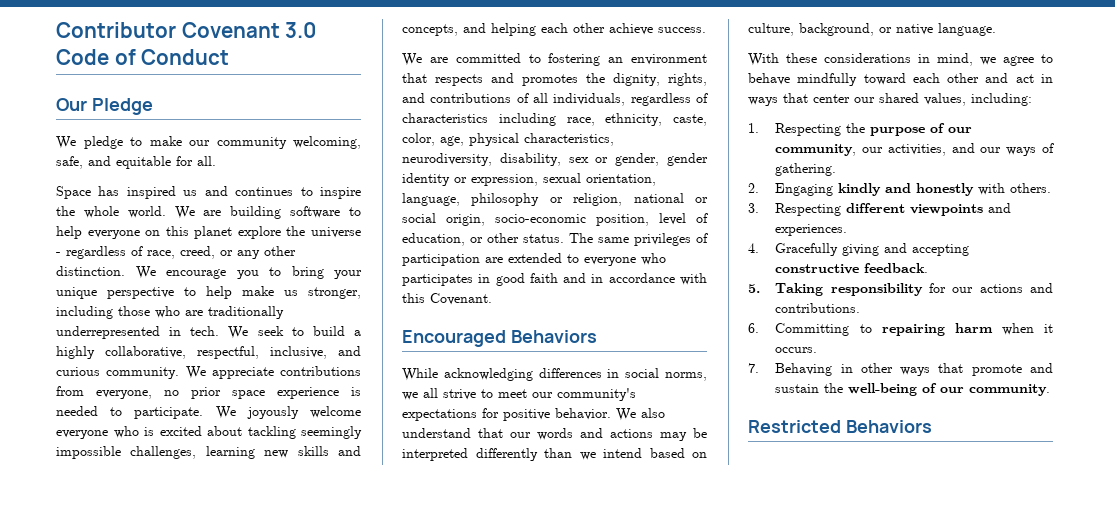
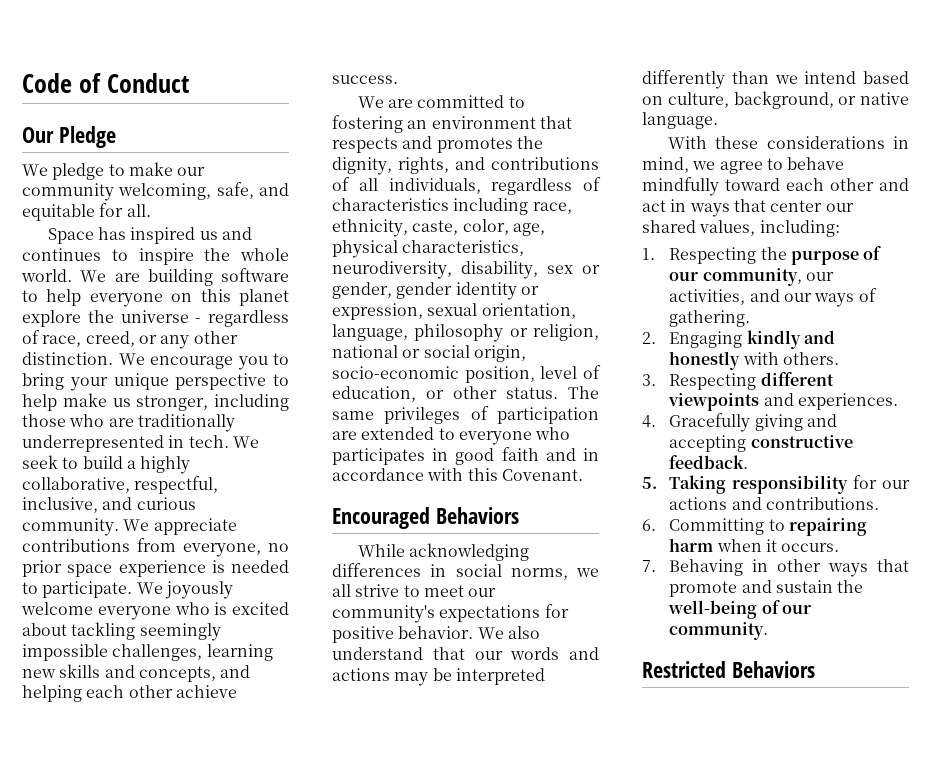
[56,22,317,38] Contributor Covenant 3.0 -> (22, 83) none

